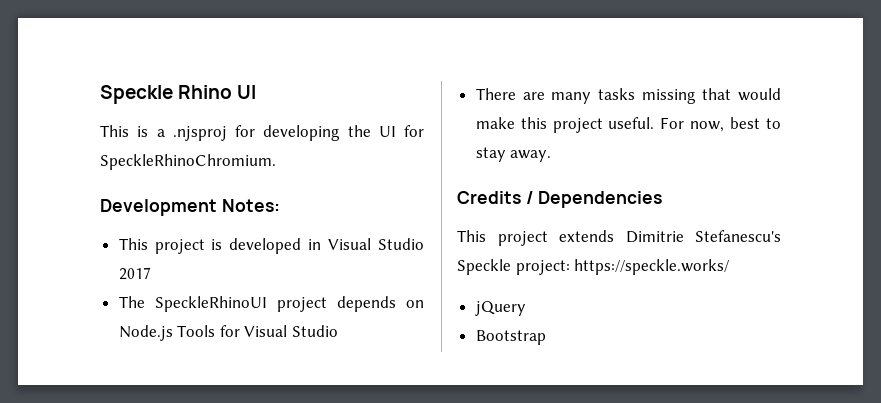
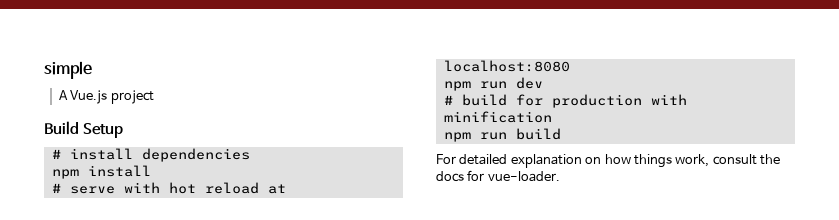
[100,85,257,104] [100,125,424,141] [100,154,276,170] [100,199,280,216] [118,238,424,254] [118,267,151,280] [118,296,424,312] [118,325,339,341] [475,88,781,104] [475,117,781,133] [475,147,552,162] [457,191,663,208] [457,230,781,246] [457,259,730,275] [474,301,526,316] [475,330,546,345] Speckle Rhino UI // This is a .njsproj for developing the UI for SpeckleRhinoChromium. // Development Notes: // This project is developed in Visual Studio 2017 // The SpeckleRhinoUI project depends on Node.js Tools for Visual Studio // There are many tasks missing that would make this project useful. For now, best to stay away. // Credits / Dependencies // This project extends Dimitrie Stefanescu's Speckle project: https://speckle.works/ // jQuery // Bootstrap -> [44,61,92,79] [58,90,154,104] [44,121,123,138] [51,148,250,162] [51,165,151,179] [51,182,286,194] [443,60,570,72] [443,77,543,91] [443,94,687,108] [443,111,552,123] [443,128,561,142] [436,154,780,168] [436,170,560,182] simple // A Vue.js project // Build Setup // # install dependencies // npm install // # serve with hot reload at localhost:8080 // npm run dev // # build for production with minification // npm run build // For detailed explanation on how things work, consult the docs for vue-loader.

